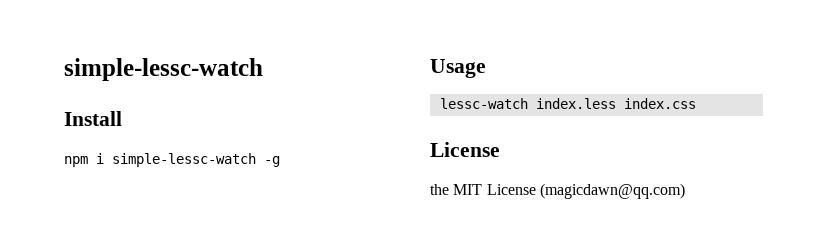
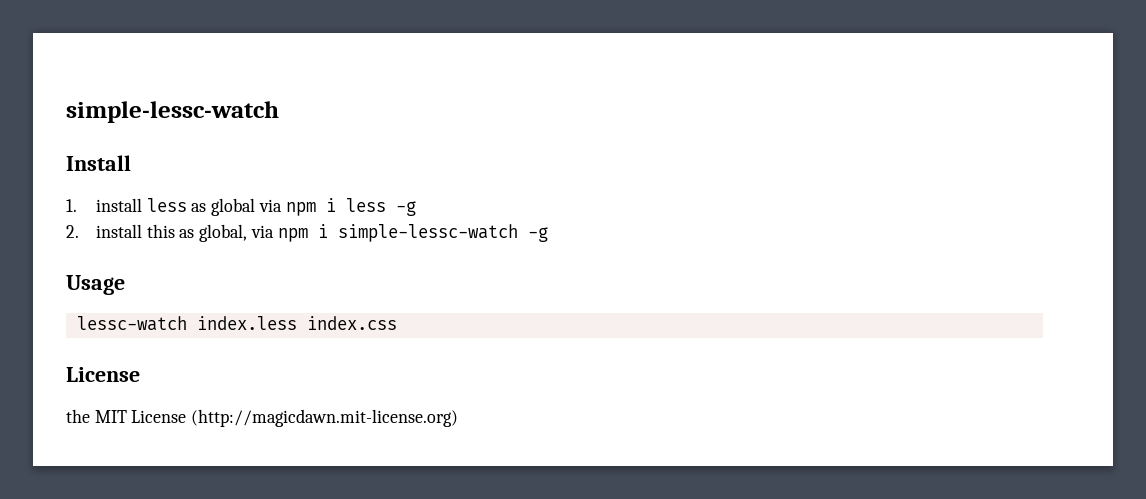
(122, 118) none -> [66,198,416,216] [66,224,274,242] 1. install less as global via npm i less -g // 2. install this as global, via
[539,183,685,199] (magicdawn@qq.com) -> [191,409,459,427] (http://magicdawn.mit-license.org)

